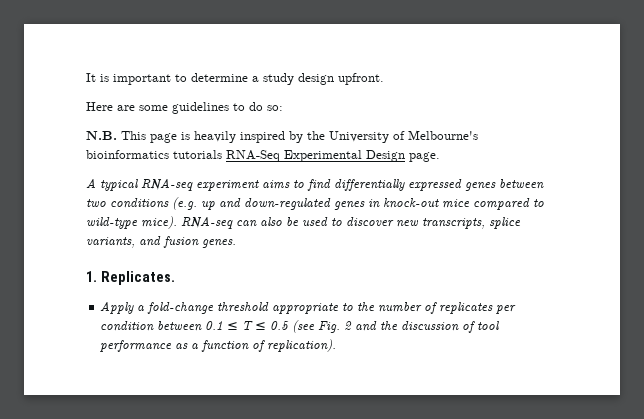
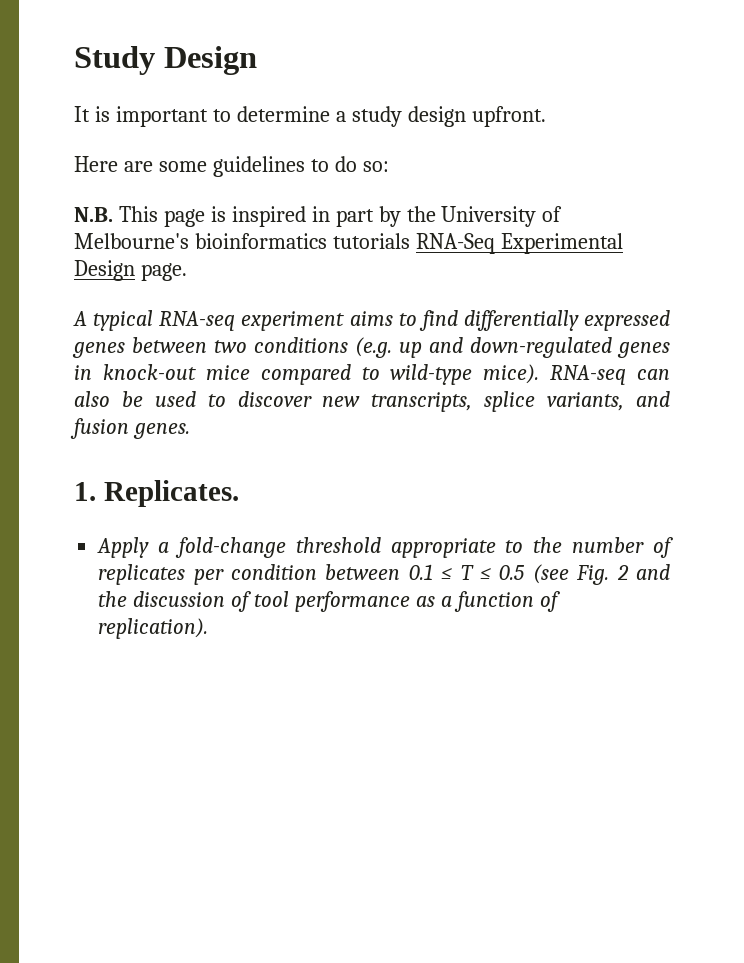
(86, 77) none -> [74,46,257,75] Study Design //
[194,131,285,143] heavily inspired -> [231,206,374,227] inspired in part

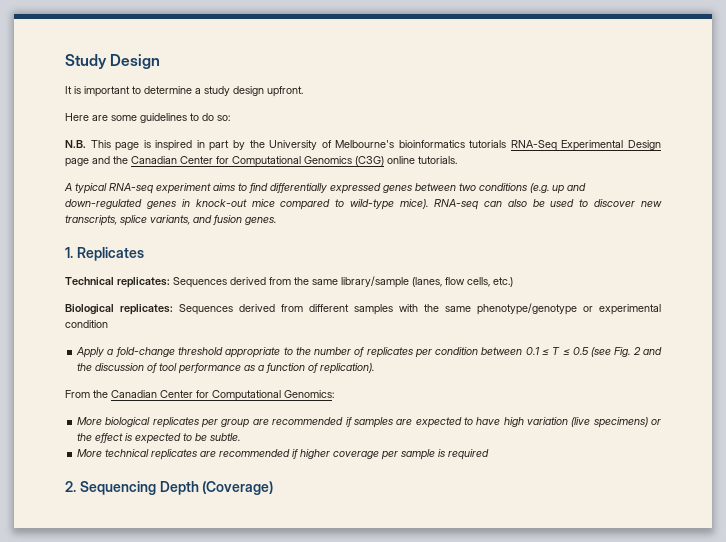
[140,263,187,281] page. -> [65,156,457,167] page and the Canadian Center for Computational Genomics (C3G) online tutorials.
[103,480,239,507] Replicates. -> [76,247,144,261] [65,276,513,288] [65,303,661,315] [65,320,108,328] Replicates // Technical replicates: Sequences derived from the same library/sample (lanes, flow cells, etc.) // Biological replicates: Sequences derived from different samples with the same phenotype/genotype or experimental condition
(209, 628) none -> [65,390,334,401] [77,417,662,428] [77,433,241,444] [77,449,490,460] [65,481,274,495] // From the Canadian Center for Computational Genomics: // More biological replicates per group are recommended if samples are expected to have high variation (live specimens) or the effect is expected to be subtle. // More technical replicates are recommended if higher coverage per sample is required // 2. Sequencing Depth (Coverage)

